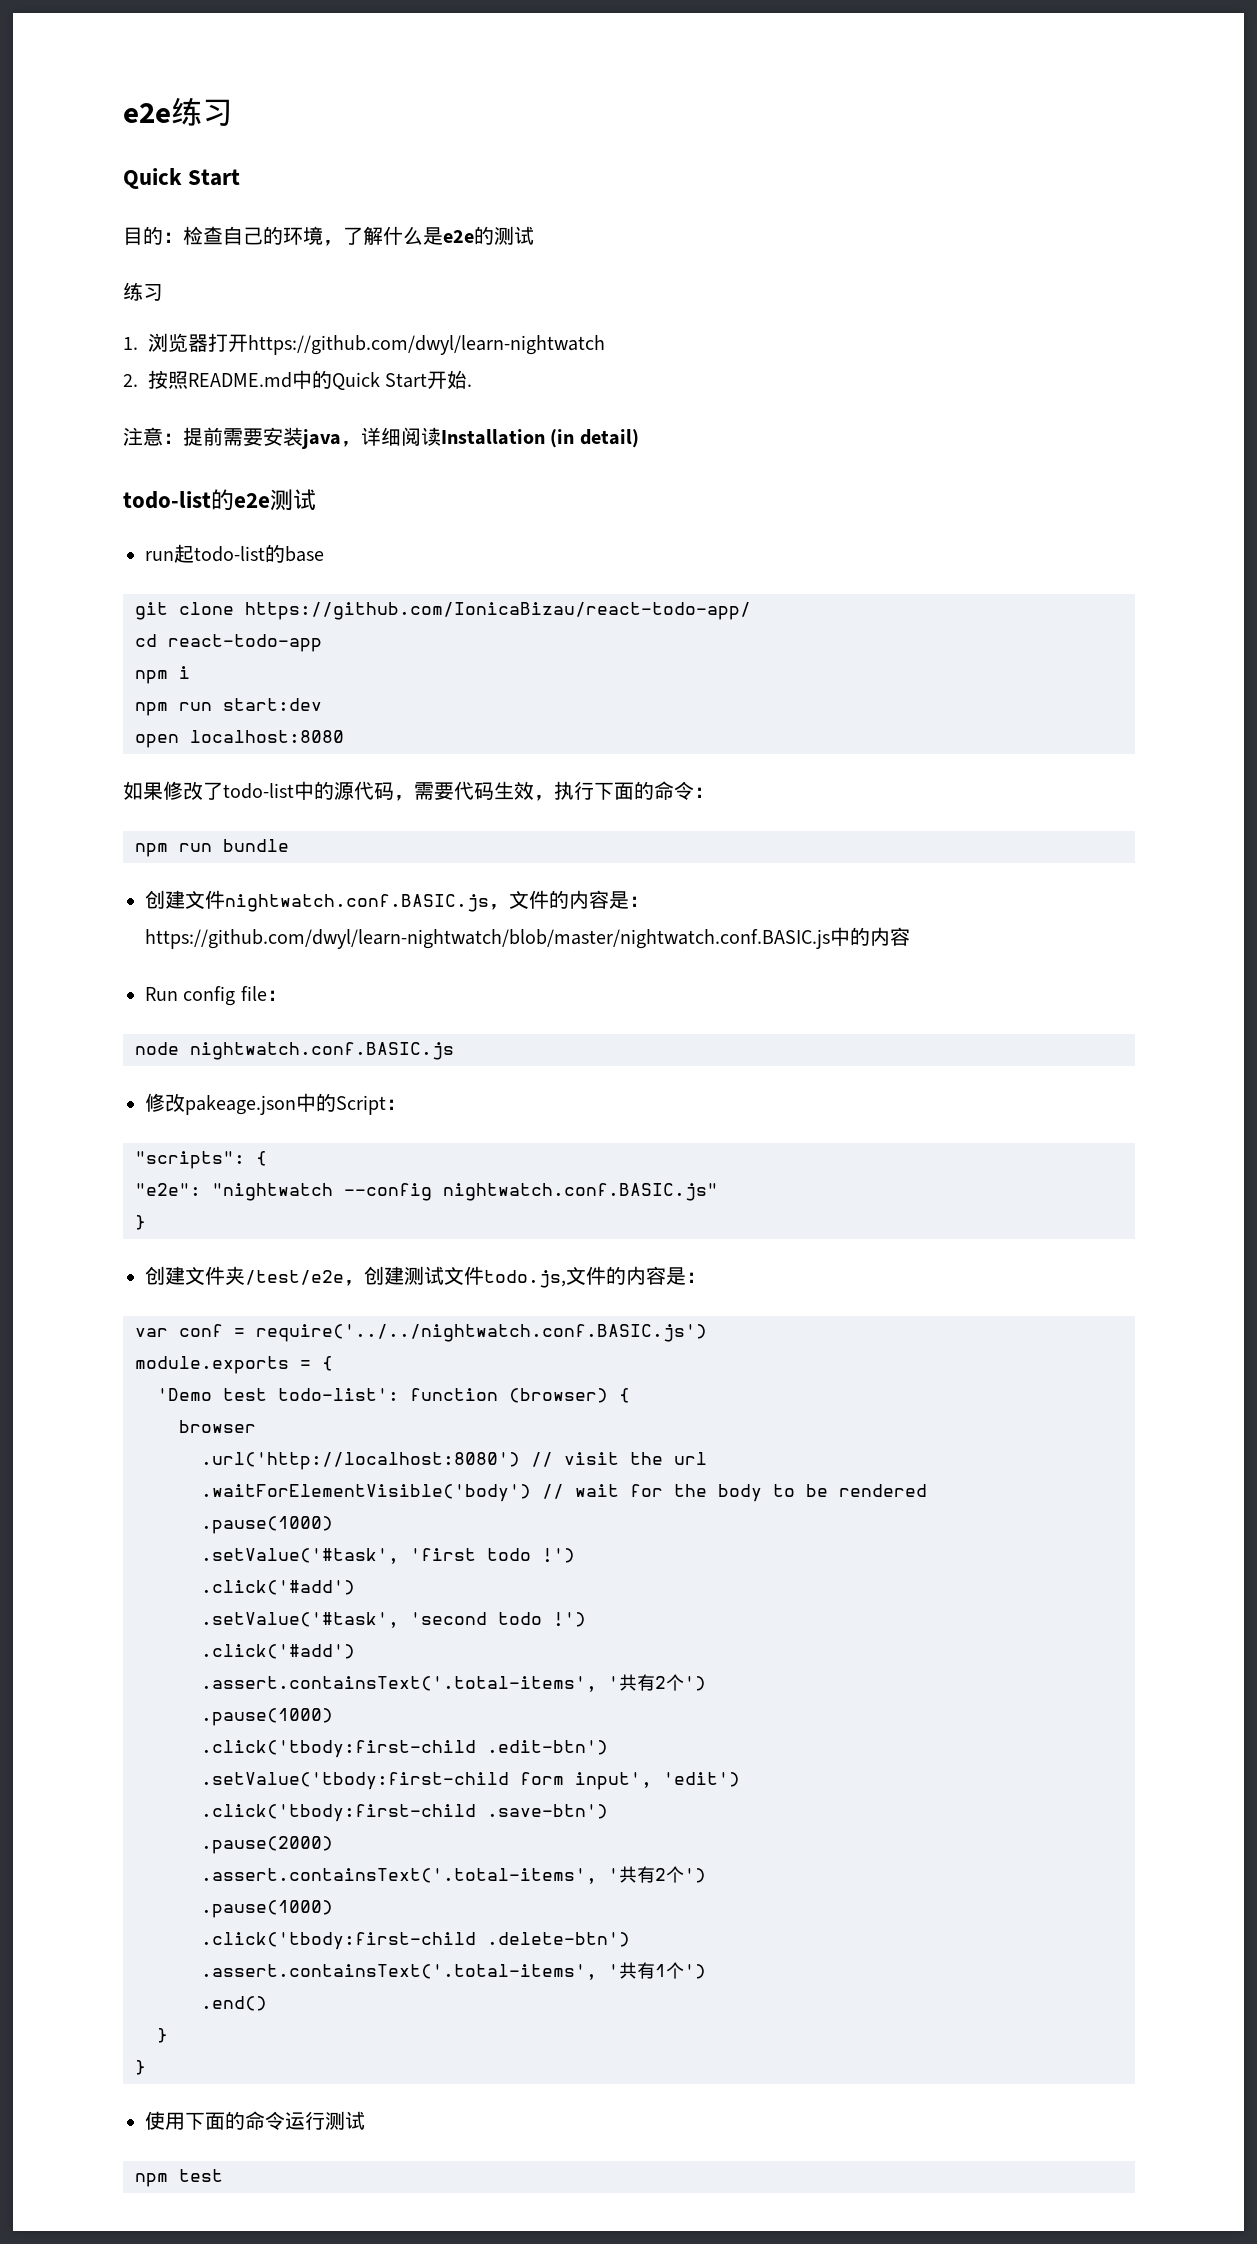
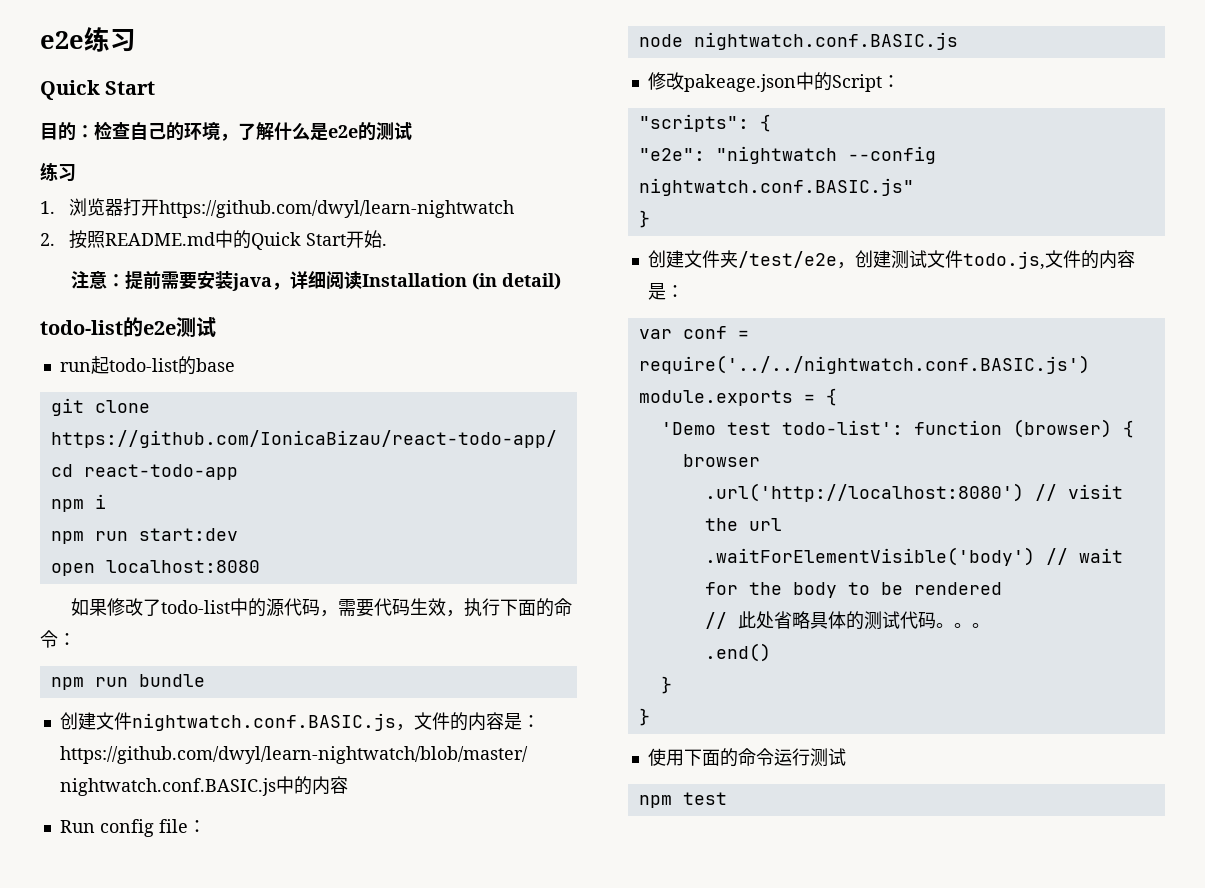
[201,1516,333,1534] [201,1548,575,1564] [201,1580,355,1595] [201,1612,586,1628] [201,1644,355,1659] [201,1674,706,1692] [201,1708,333,1726] [201,1740,608,1758] [201,1772,740,1790] [201,1804,608,1822] [201,1836,333,1854] [201,1866,706,1884] [201,1900,333,1918] [201,1932,630,1950] [201,1962,706,1980] .pause(1000) // .setValue('#task', 'first todo !') // .click('#add') // .setValue('#task', 'second todo !') // .click('#add') // .assert.containsText('.total-items', '共有2个') // .pause(1000) // .click('tbody:first-child .edit-btn') // .setValue('tbody:first-child form input', 'edit') // .click('tbody:first-child .save-btn') // .pause(2000) // .assert.containsText('.total-items', '共有2个') // .pause(1000) // .click('tbody:first-child .delete-btn') // .assert.containsText('.total-items', '共有1个') -> [704,611,990,630] // 此处省略具体的测试代码。。。

